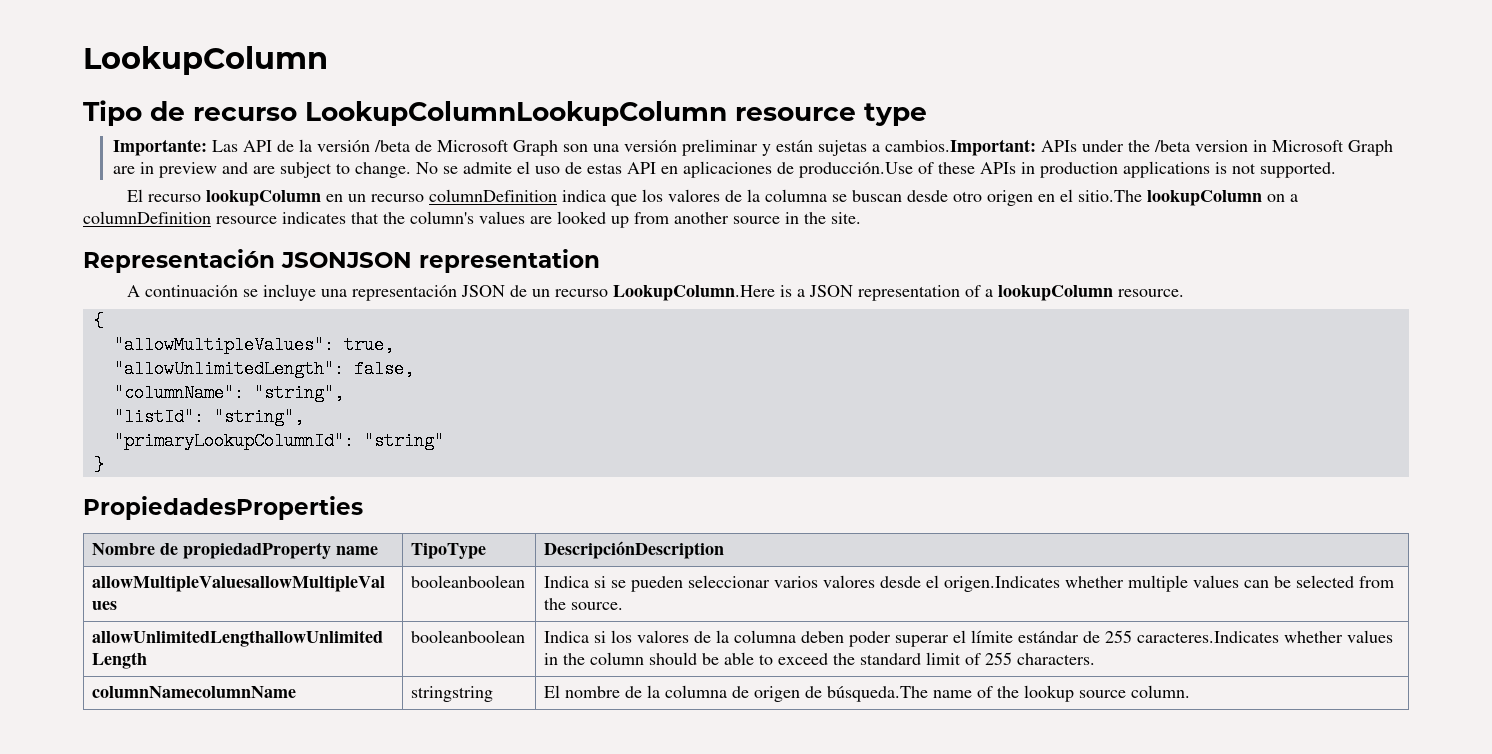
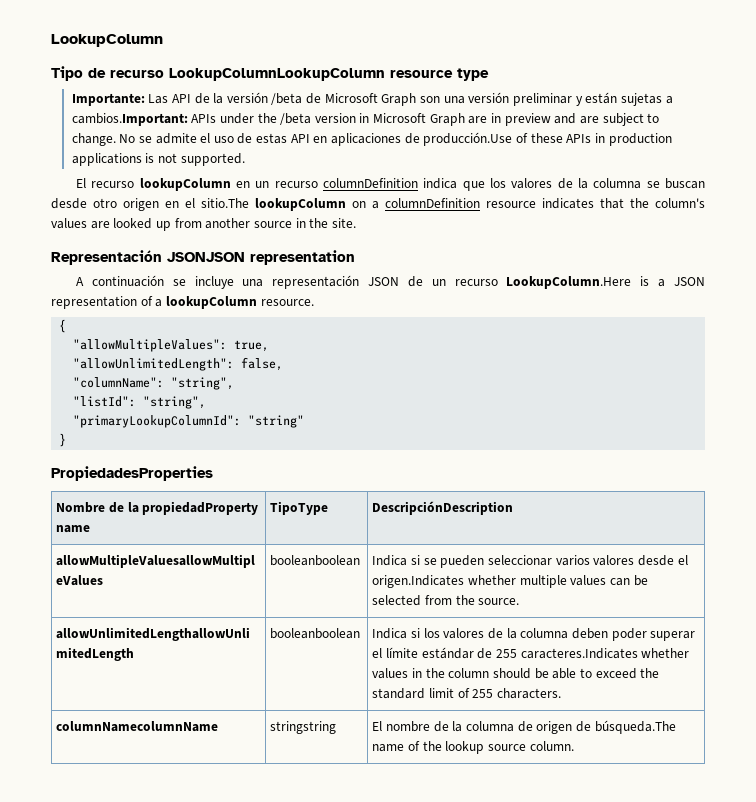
(178, 549) none -> [127,502,139,513] la

